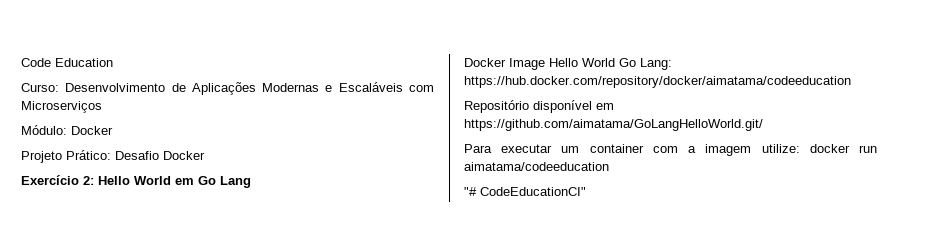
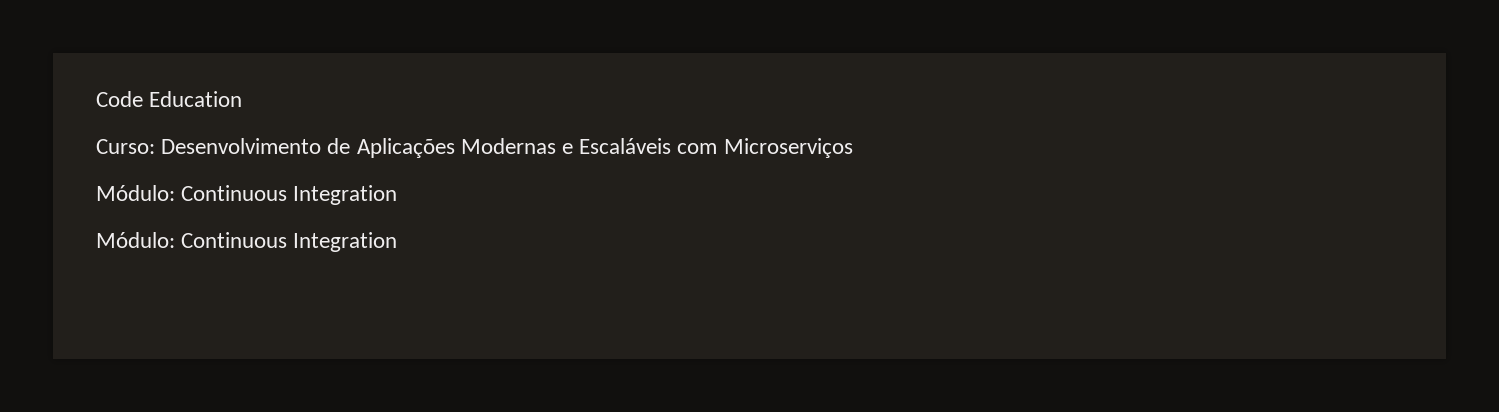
[71,126,113,135] [21,150,205,163] [21,175,251,188] [464,58,672,70] [464,76,851,88] [464,100,614,113] [464,119,763,131] [464,144,877,156] [464,162,609,171] [464,187,586,196] Docker // Projeto Prático: Desafio Docker // Exercício 2: Hello World em Go Lang // Docker Image Hello World Go Lang: https://hub.docker.com/repository/docker/aimatama/codeeducation // Repositório disponível em https://github.com/aimatama/GoLangHelloWorld.git/ // Para executar um container com a imagem utilize: docker run aimatama/codeeducation // "# CodeEducationCI" -> [181,185,398,205] [96,232,398,252] Continuous Integration // Módulo: Continuous Integration

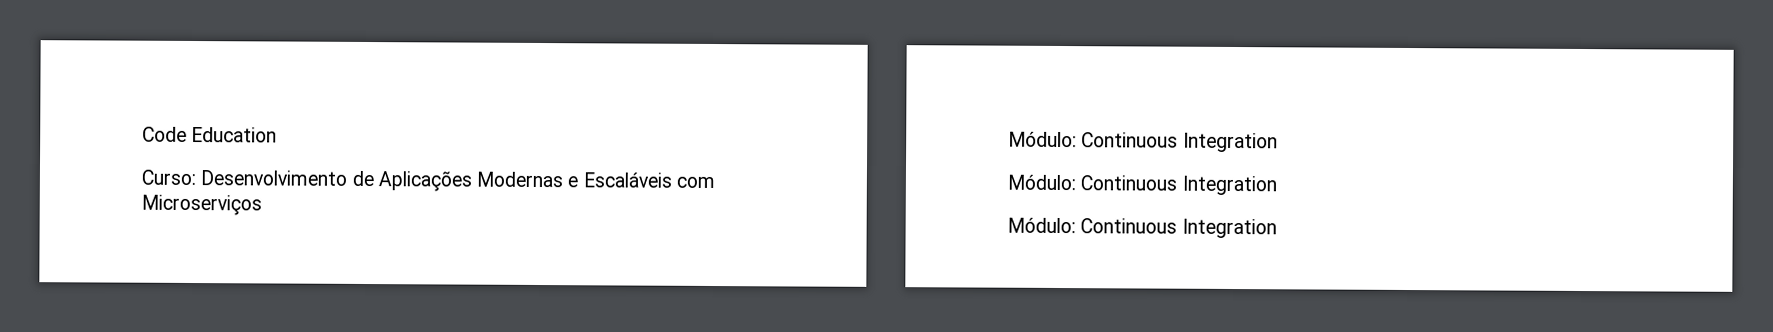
(398, 242) none -> [1007,217,1277,239] // Módulo: Continuous Integration

